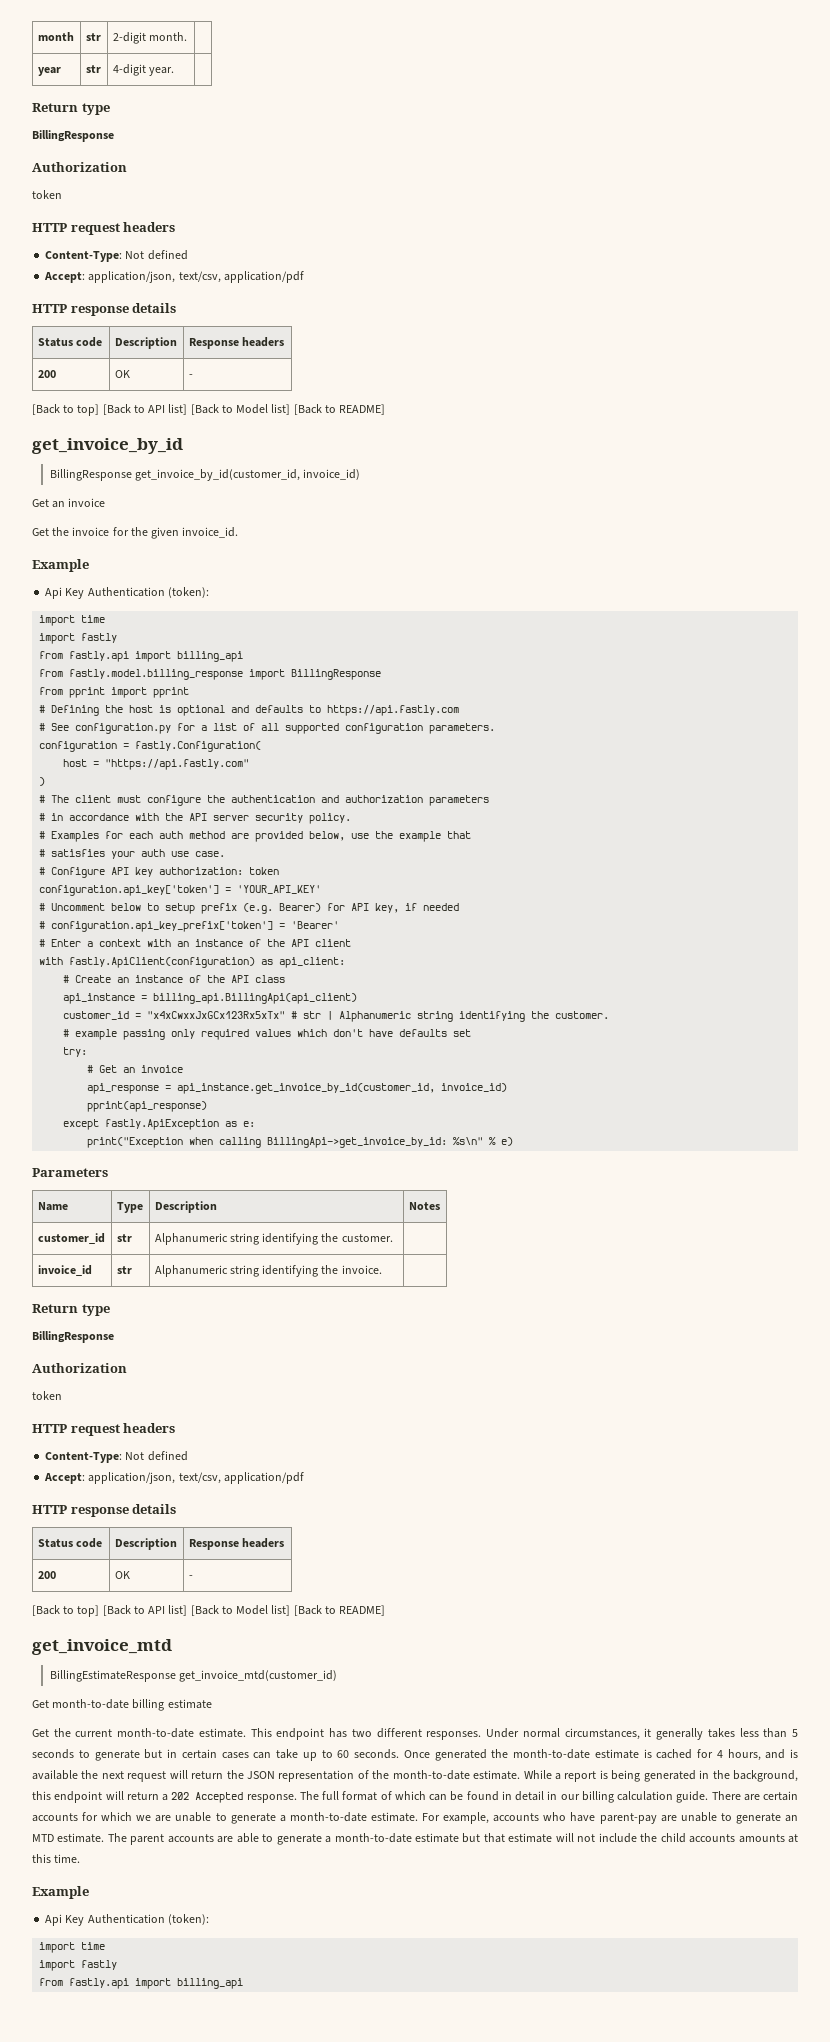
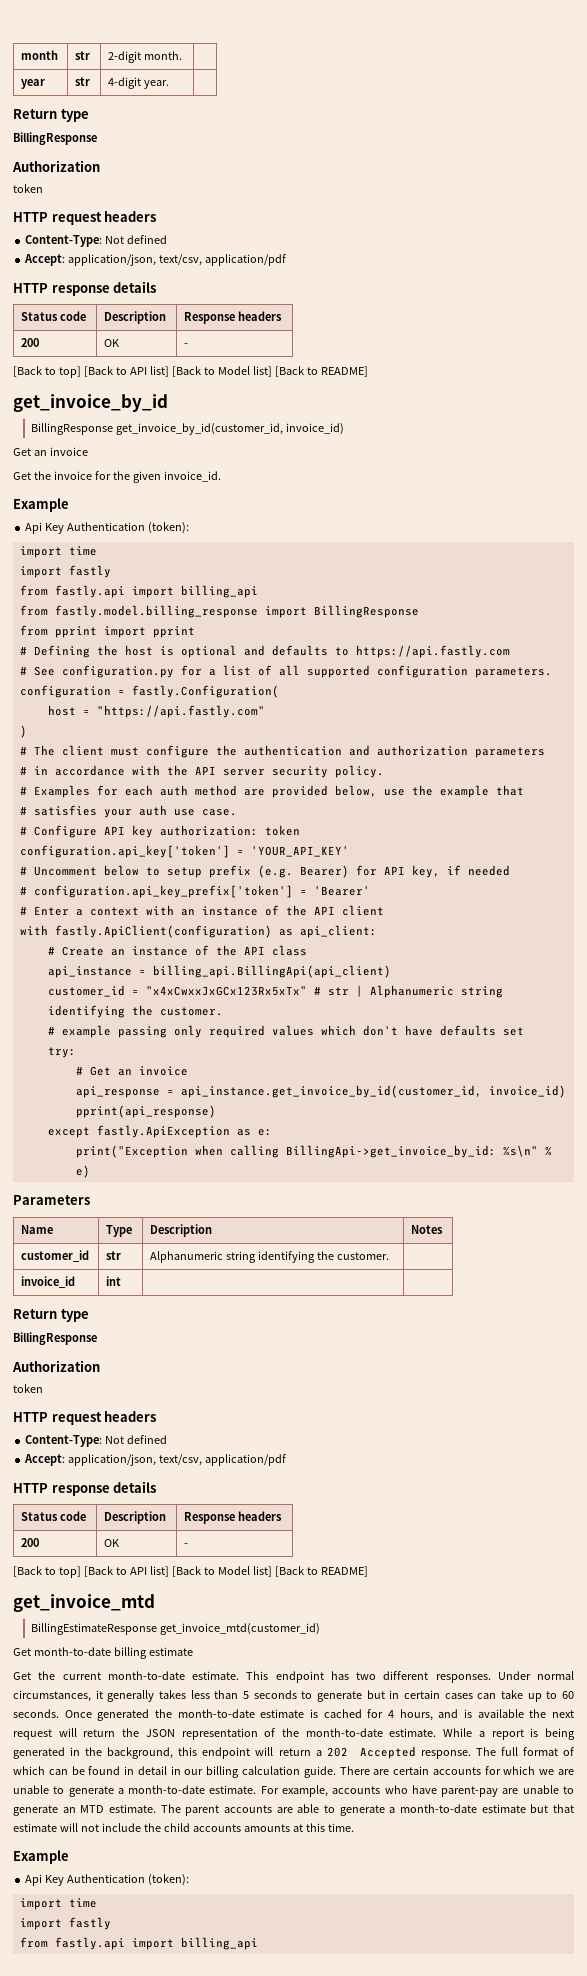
[116,1266,132,1274] [154,1265,382,1277] str | Alphanumeric string identifying the invoice. -> [106,1276,122,1286] int |

